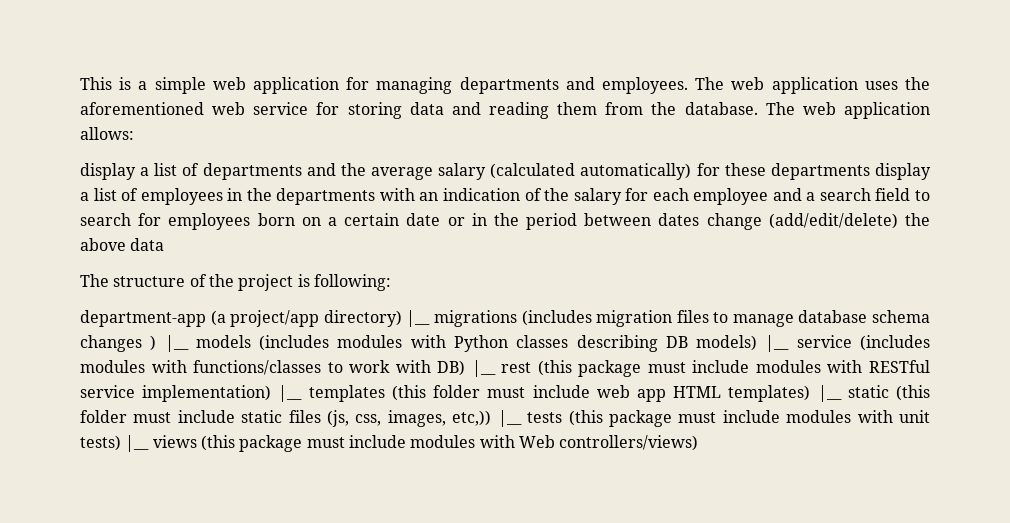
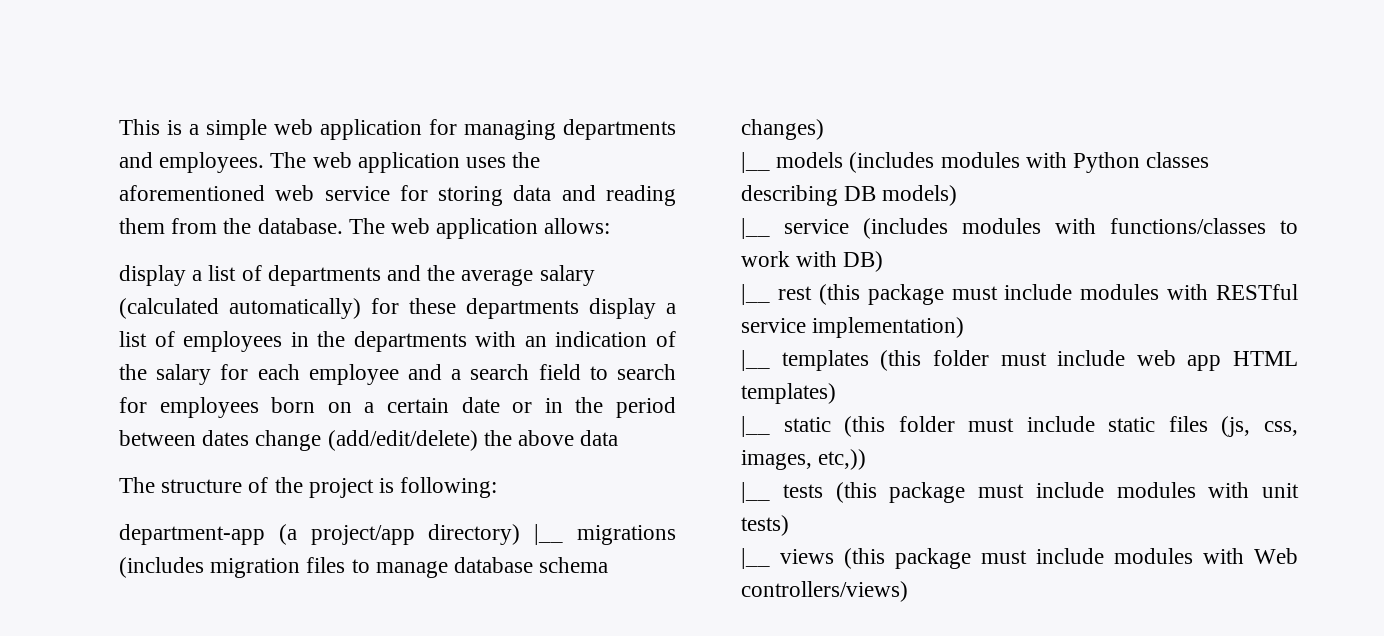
[80,335,157,352] changes ) -> [741,119,824,140] changes) //
(758, 343) none -> (958, 195) //
(466, 368) none -> (884, 261) //
(272, 393) none -> (965, 327) //
(811, 393) none -> (836, 393) //
(492, 418) none -> (867, 459) //
(121, 443) none -> (789, 525) //

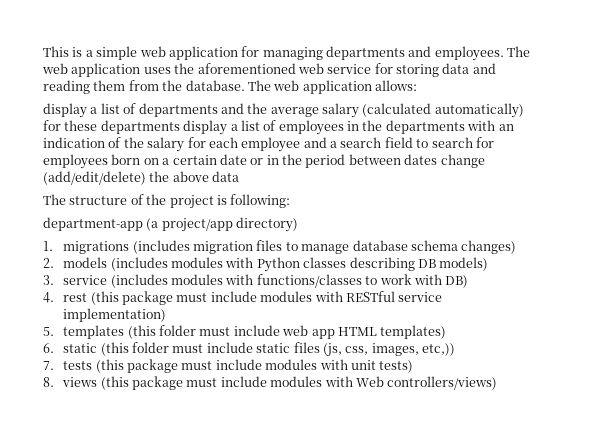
[534,524,564,545] |__ -> [43,241,53,251] // 1.
[741,152,770,173] |__ -> [43,258,54,268] 2.
[741,218,770,239] |__ -> [43,275,54,285] 3.
[741,284,770,305] |__ -> [43,292,54,303] 4.
[741,350,770,371] |__ -> [43,327,54,336] 5.
[741,416,770,437] |__ -> [43,343,54,353] 6.
[741,482,770,503] |__ -> [43,361,54,370] 7.
[741,548,770,569] |__ -> [43,377,54,387] 8.

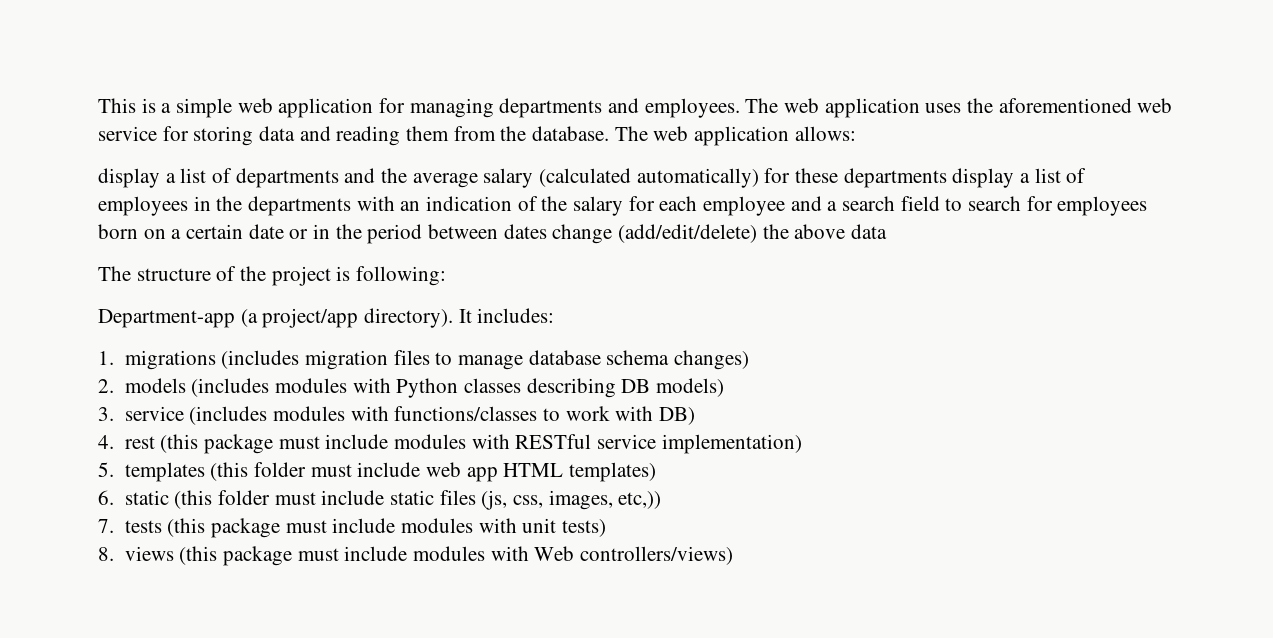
[43,217,143,231] department-app -> [98,309,235,328] Department-app
[236,217,299,232] directory) -> [364,308,555,328] directory). It includes:

